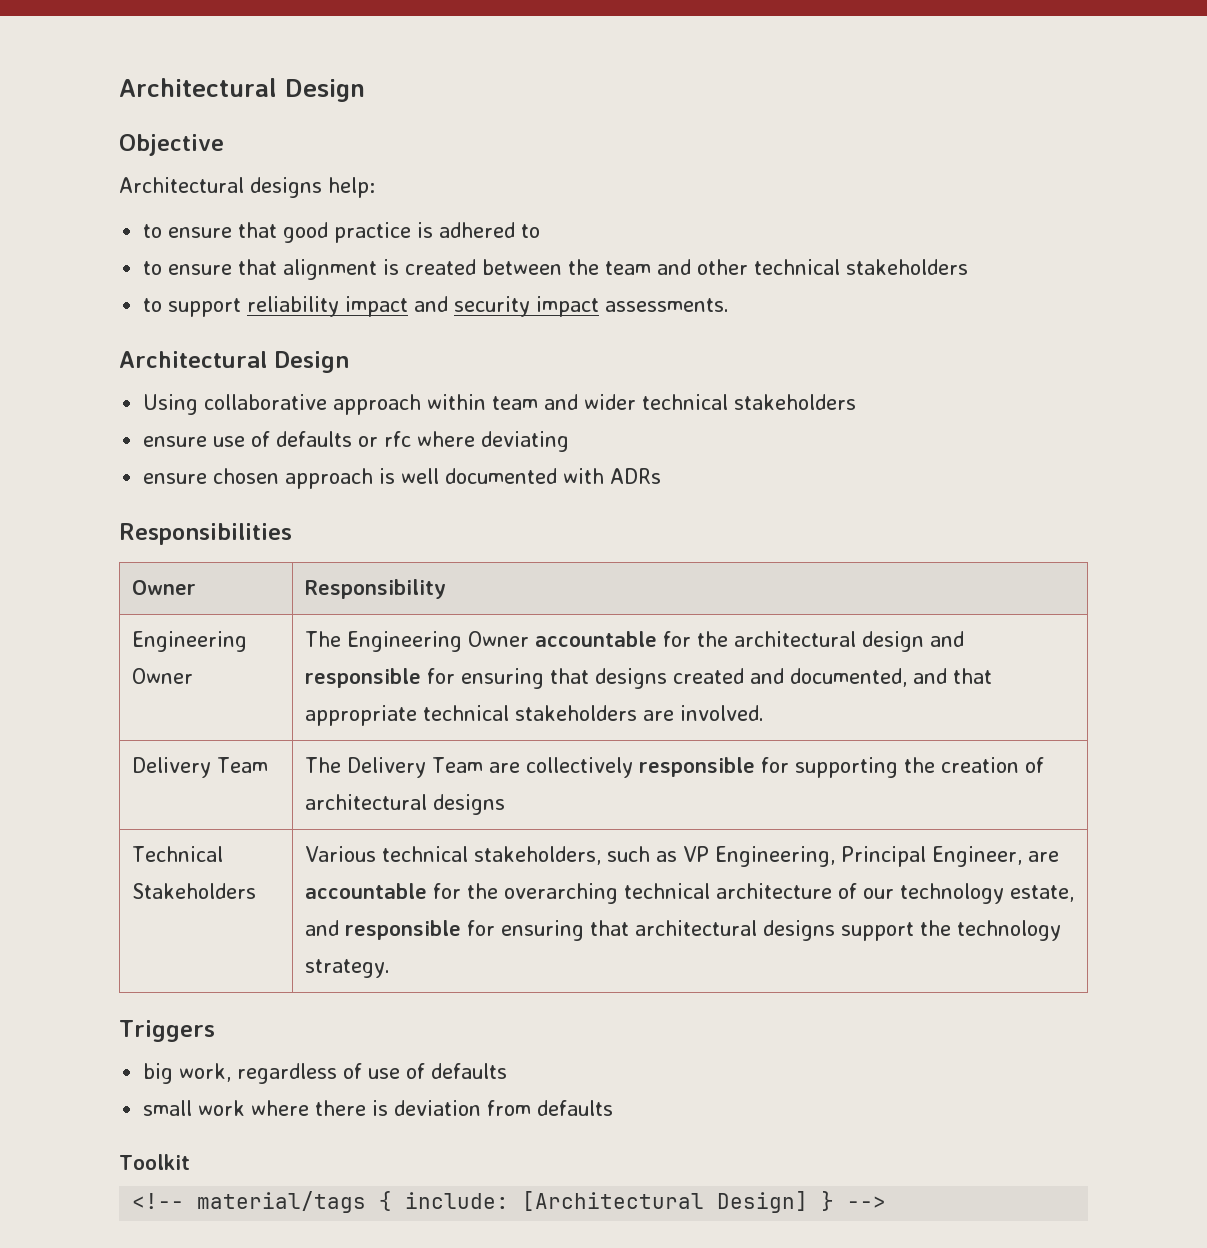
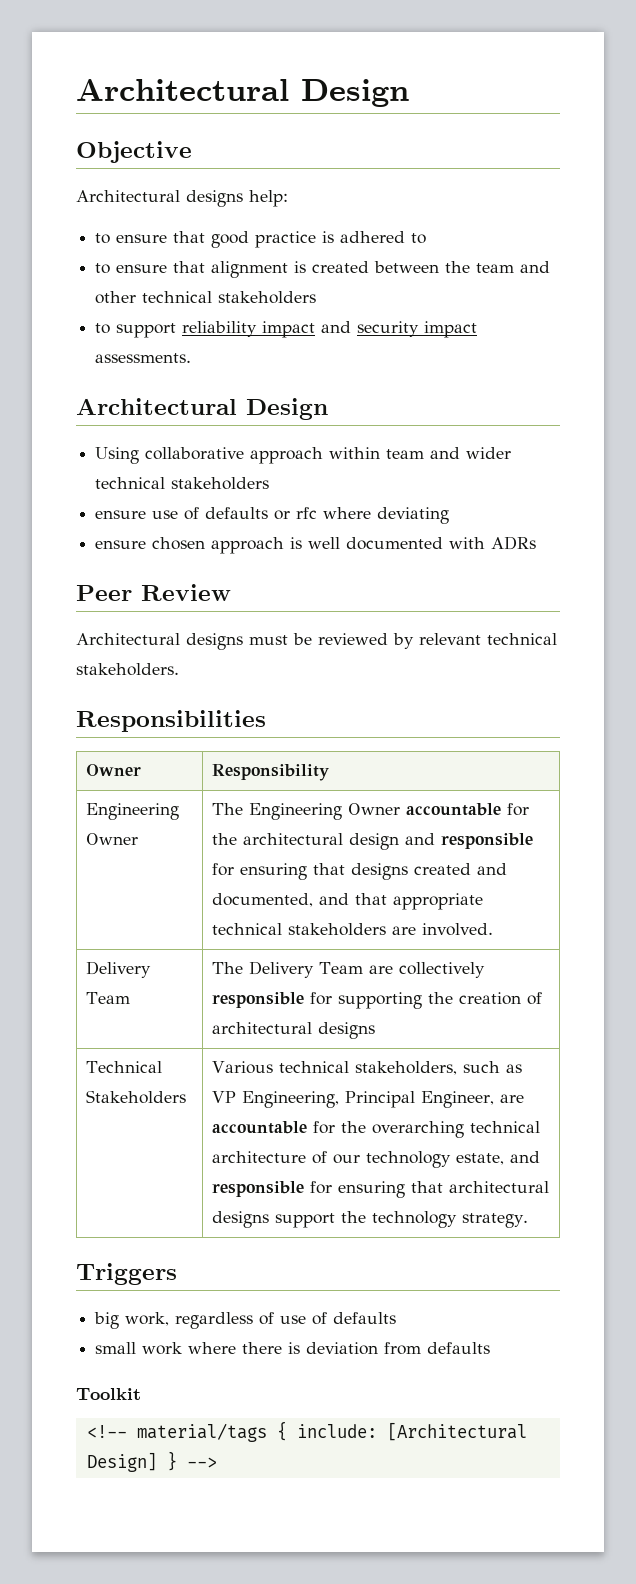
(662, 476) none -> [76,584,231,601] [76,633,557,650] [76,663,179,676] // Peer Review // Architectural designs must be reviewed by relevant technical stakeholders.

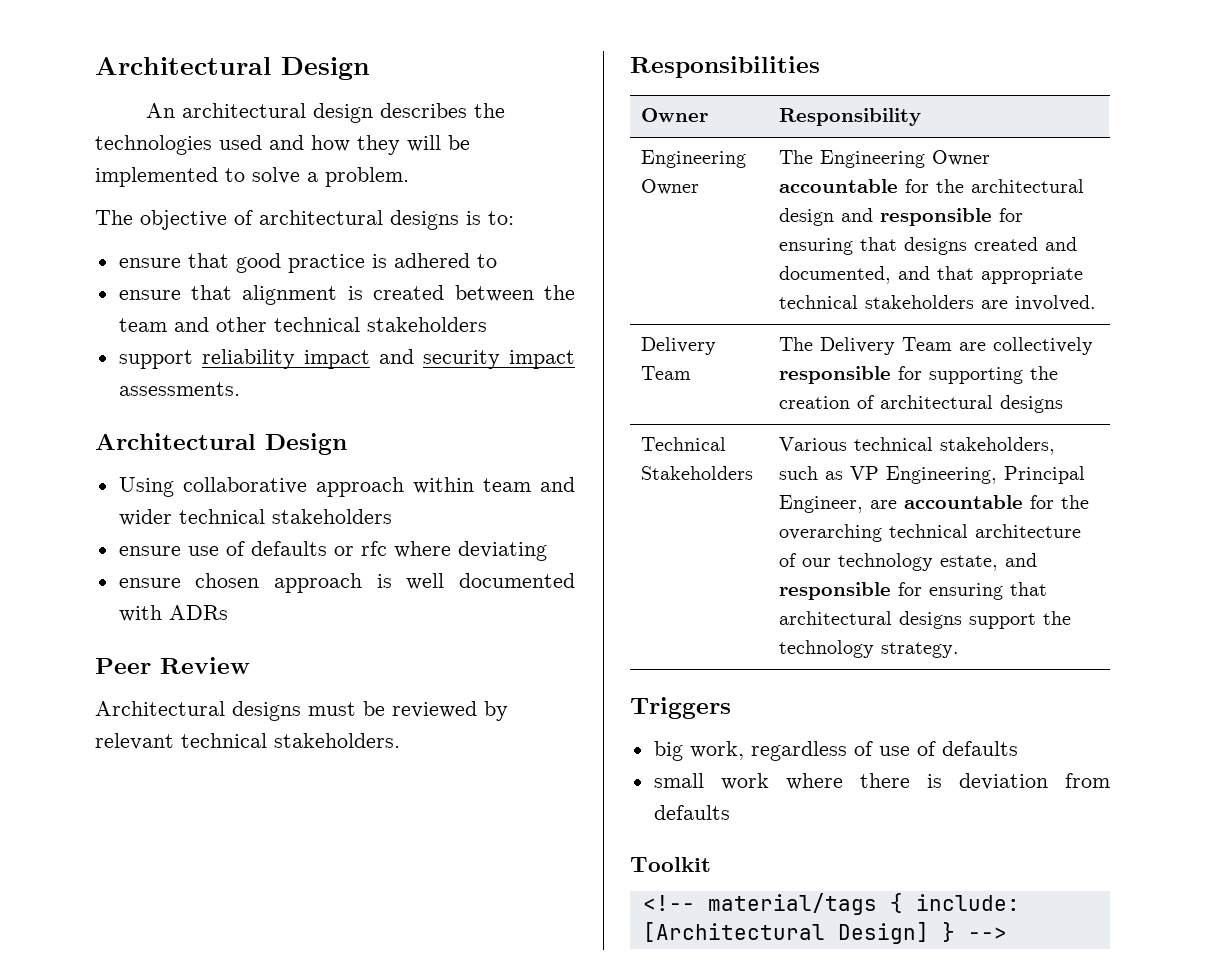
[76,79,409,107] [76,141,192,163] [76,190,288,207] [95,233,111,244] Architectural Design // Objective // Architectural designs help: // to -> [95,57,370,80] [146,103,506,123] [95,135,470,155] [95,167,409,187] [95,210,514,230] Architectural Design // An architectural design describes the technologies used and how they will be implemented to solve a problem. // The objective of architectural designs is to: //
[95,263,111,274] to -> (497, 261) none
[95,323,111,334] to -> (487, 324) none

